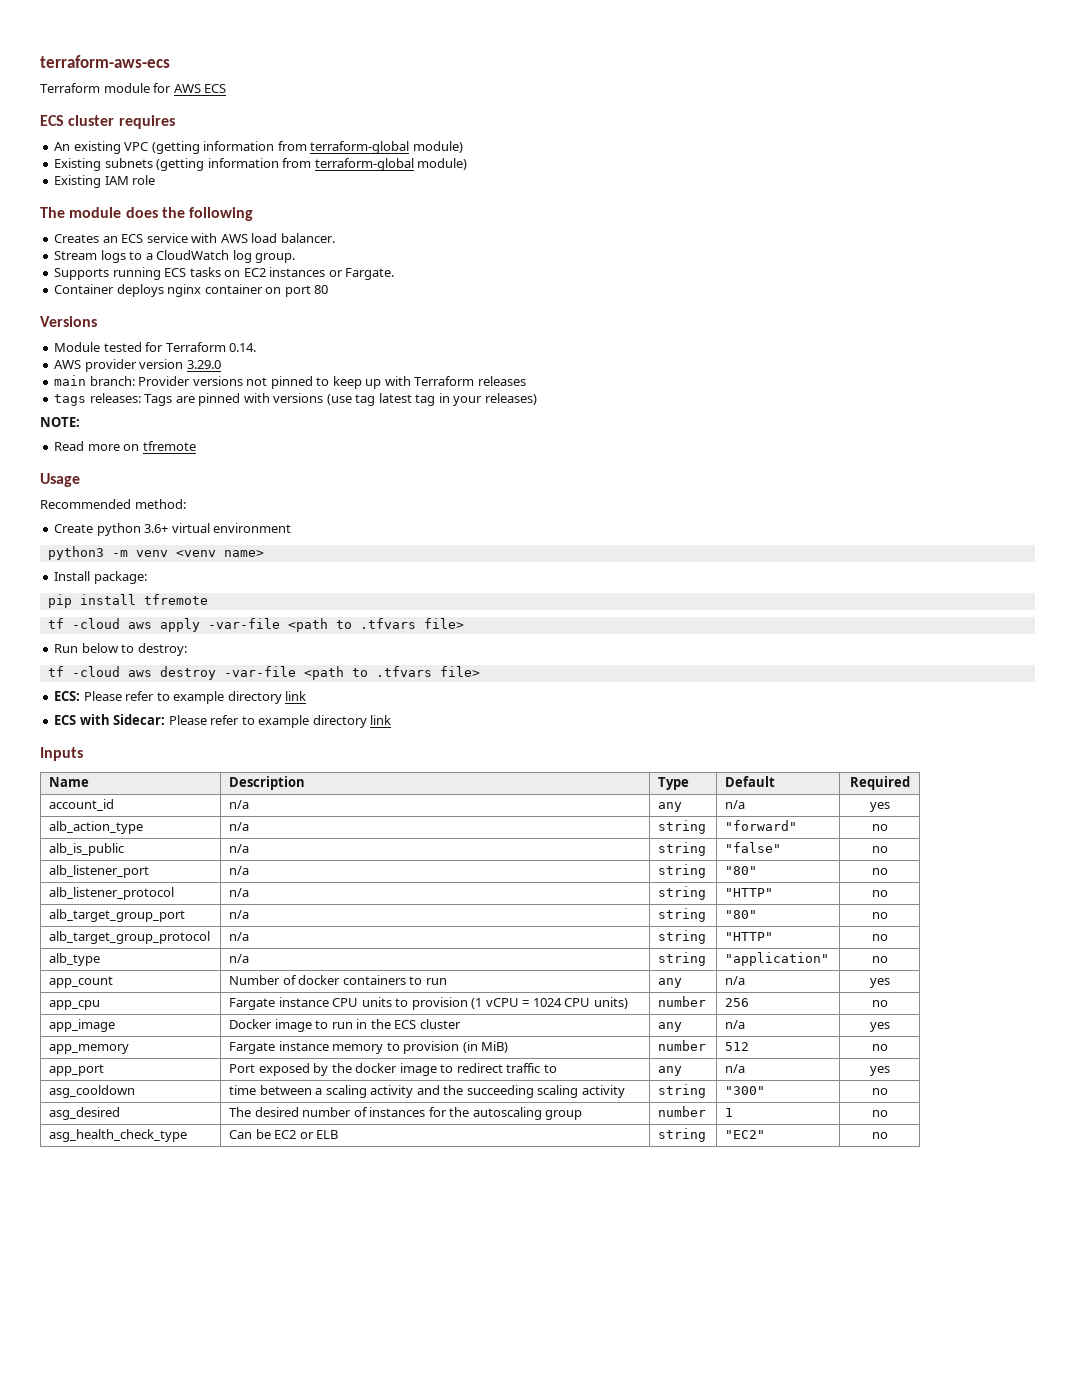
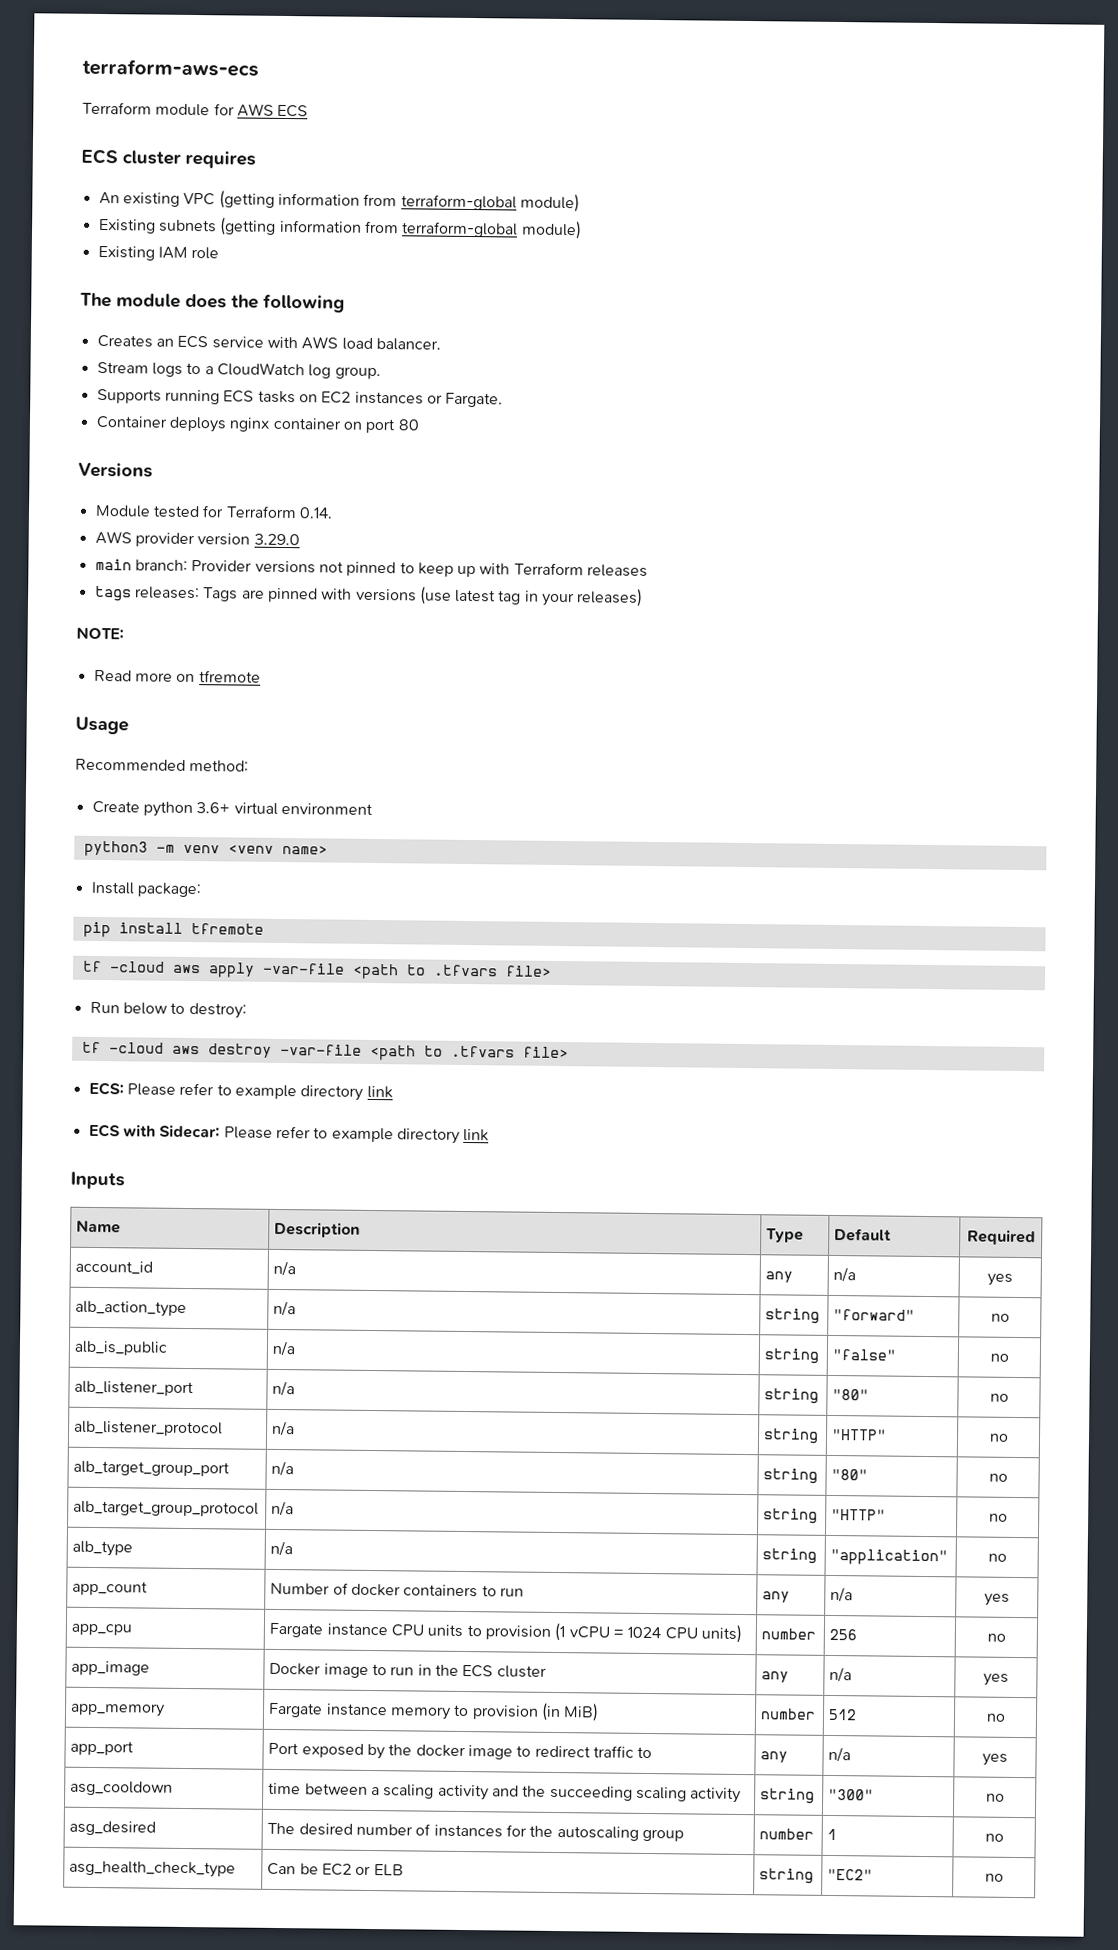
[355,394,376,406] tag -> (452, 595) none

